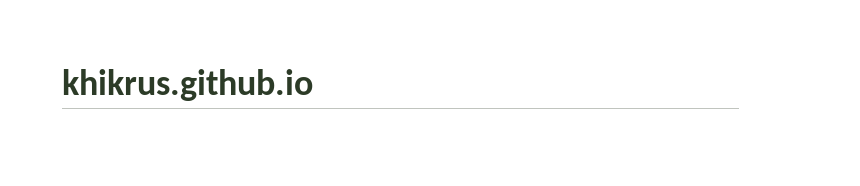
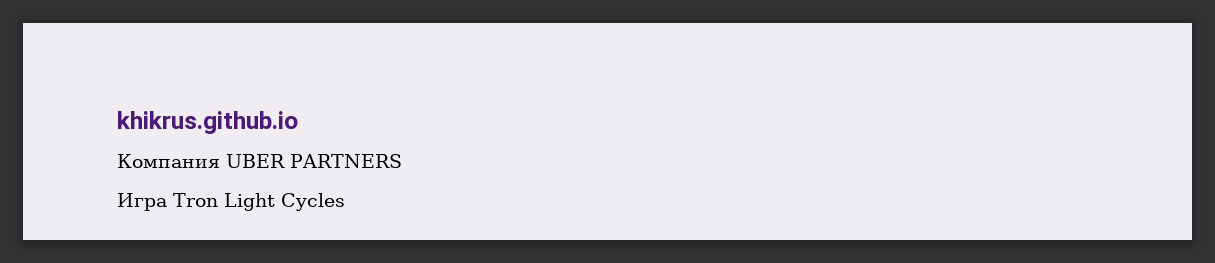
(313, 85) none -> [117,154,402,168] [117,193,345,211] // Компания UBER PARTNERS // Игра Tron Light Cycles

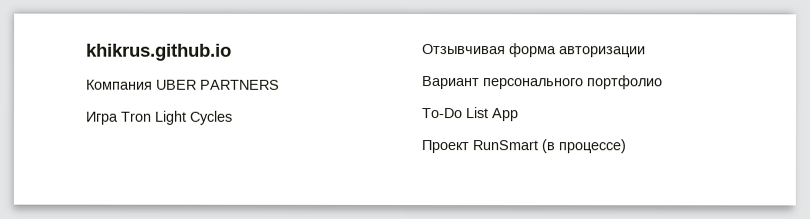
(345, 202) none -> [422,43,646,58] [422,75,663,90] [421,107,519,122] [421,139,626,154] // Отзывчивая форма авторизации // Вариант персонального портфолио // To-Do List App // Проект RunSmart (в процессе)

